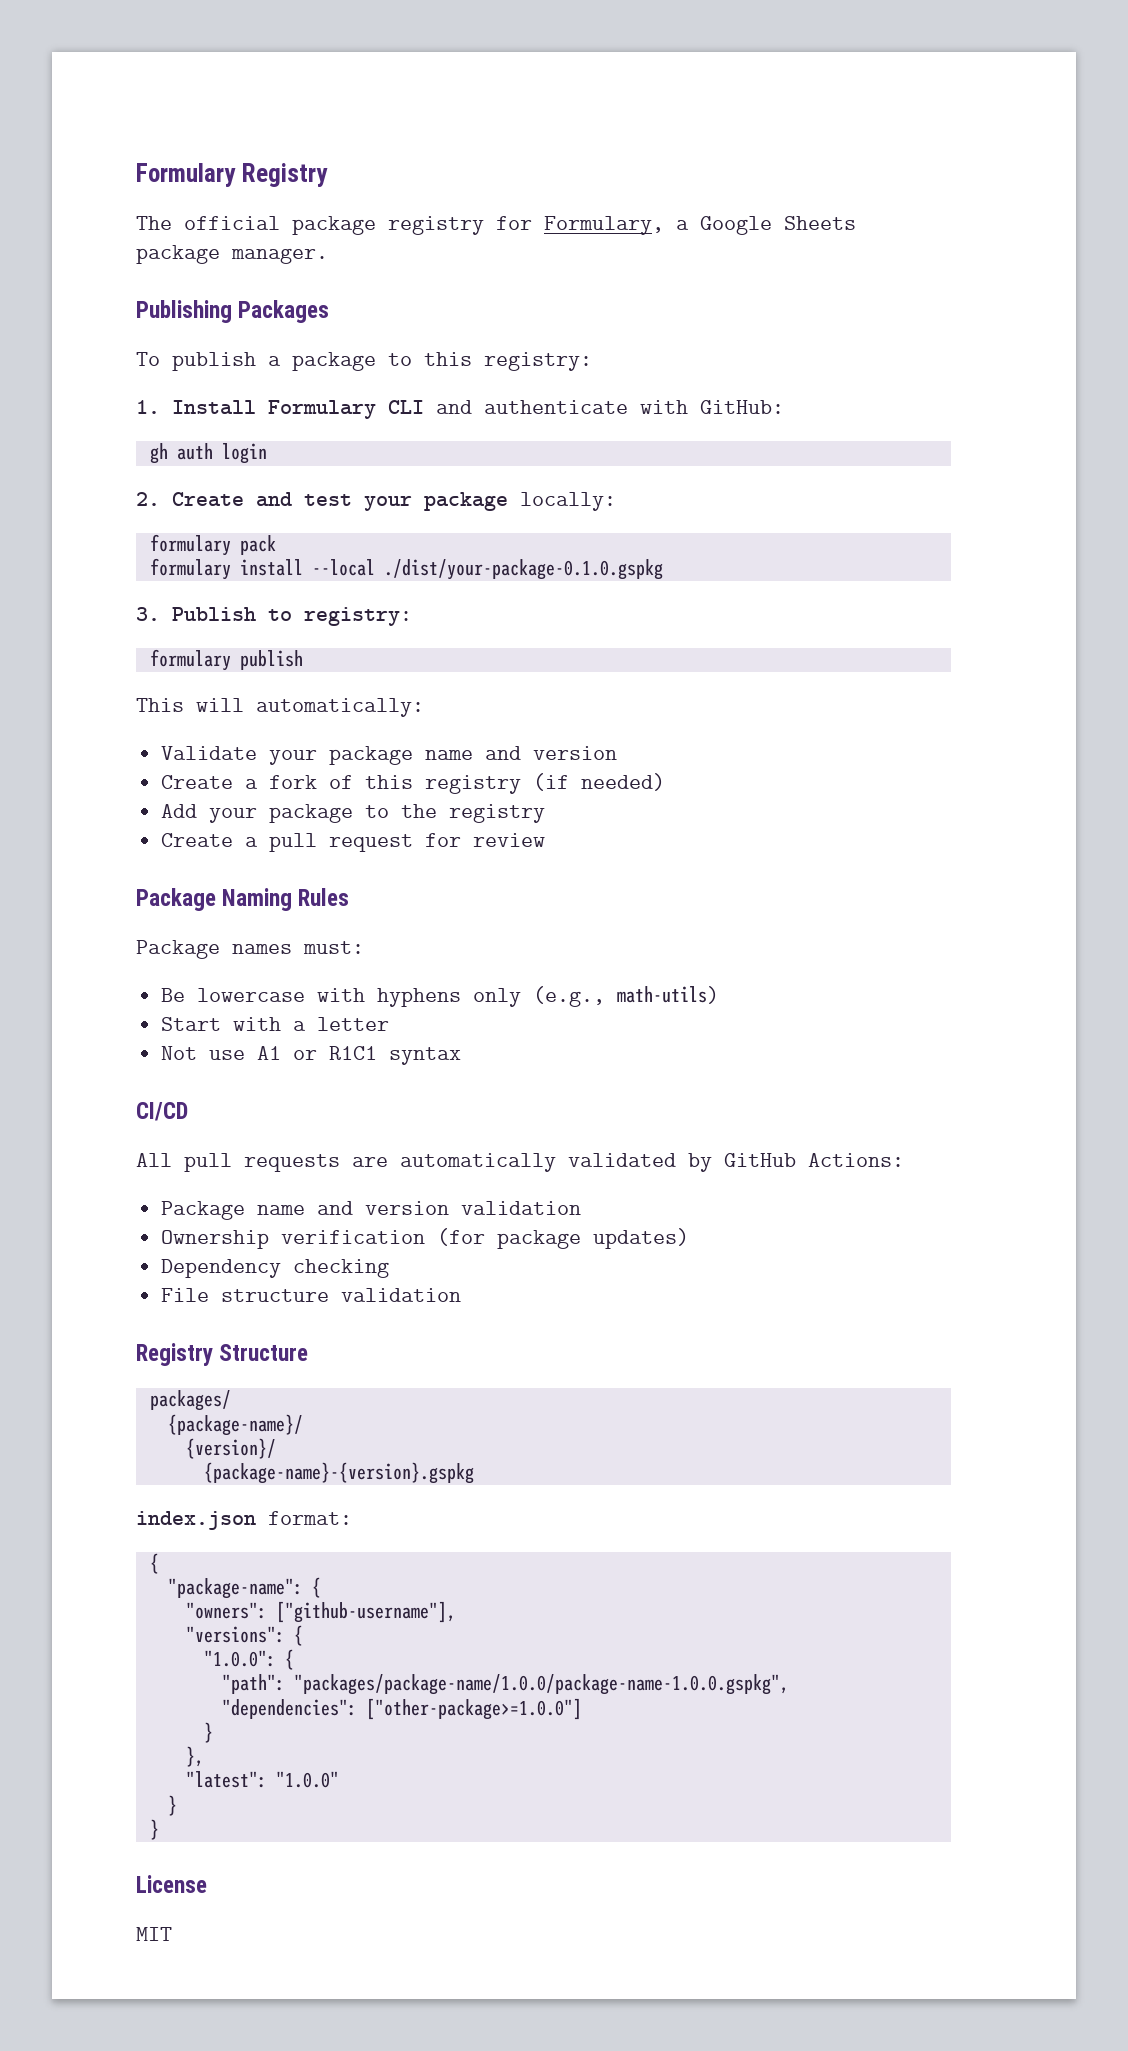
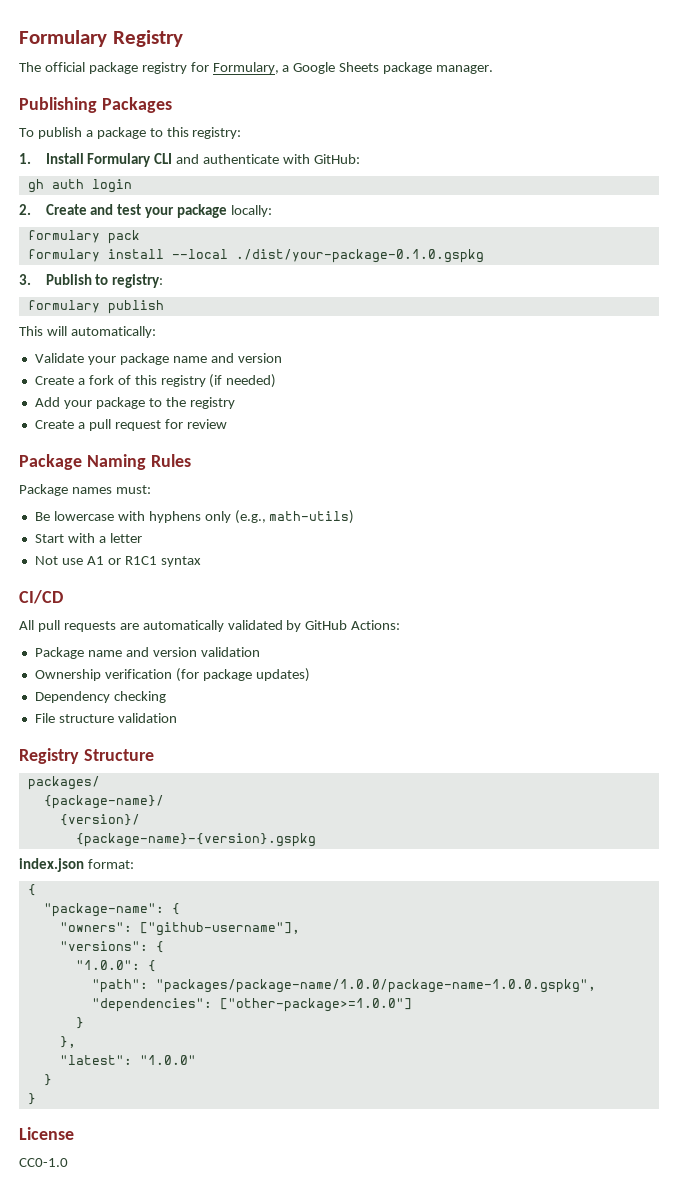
[136,1927,172,1941] MIT -> [19,1158,68,1167] CC0-1.0

